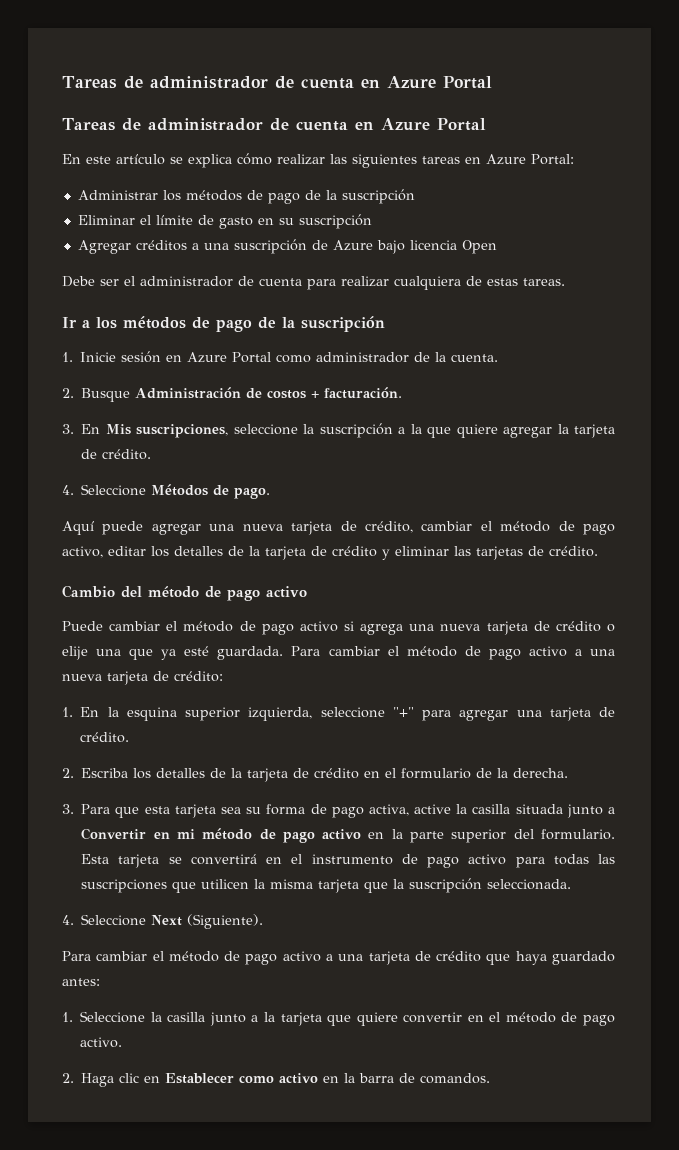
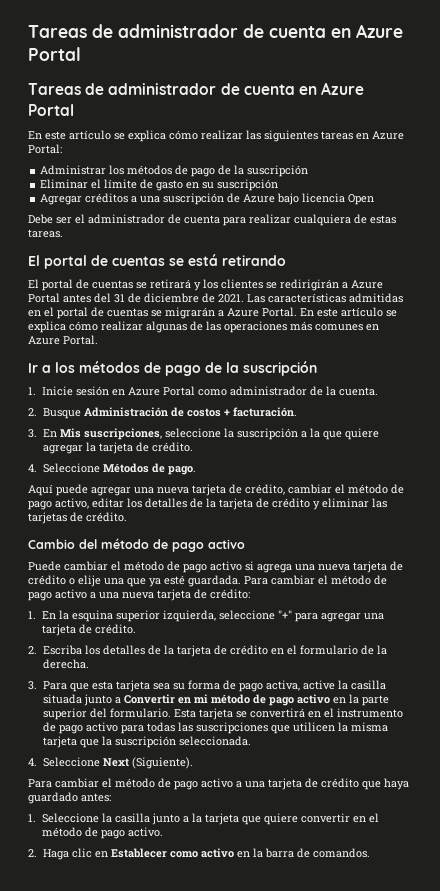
(565, 282) none -> [28,254,286,269] [28,279,383,291] [28,293,403,303] [28,307,397,319] [28,321,379,333] [28,335,98,345] // El portal de cuentas se está retirando // El portal de cuentas se retirará y los clientes se redirigirán a Azure Portal antes del 31 de diciembre de 2021. Las características admitidas en el portal de cuentas se migrarán a Azure Portal. En este artículo se explica cómo realizar algunas de las operaciones más comunes en Azure Portal.

